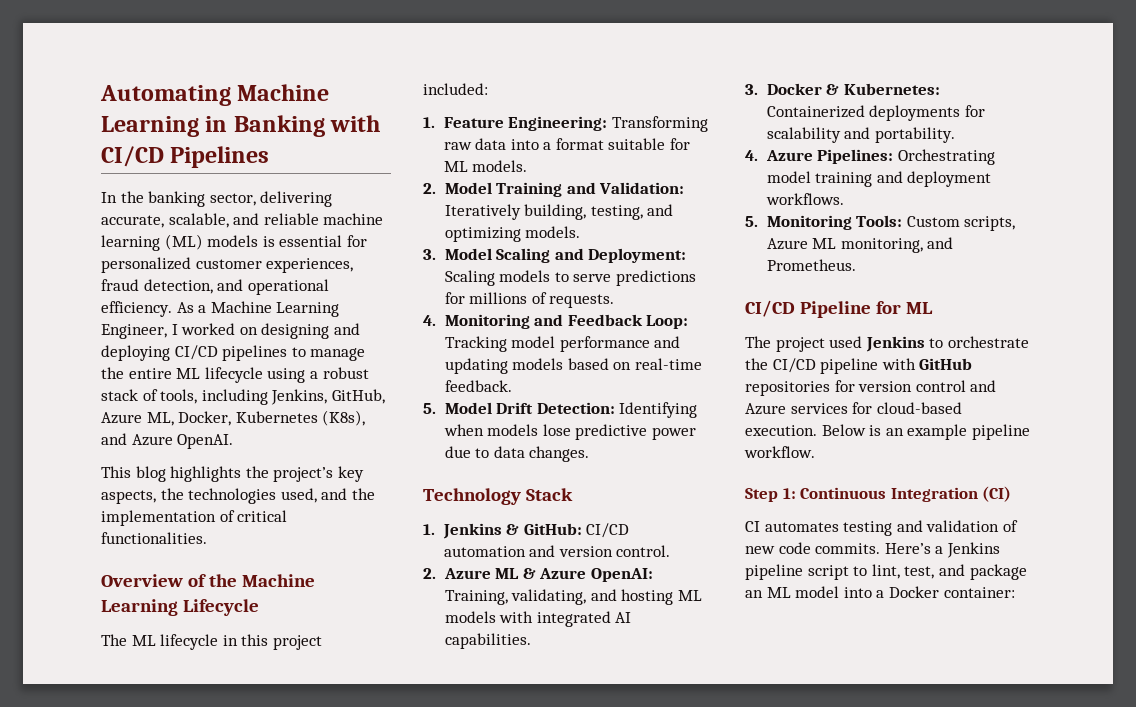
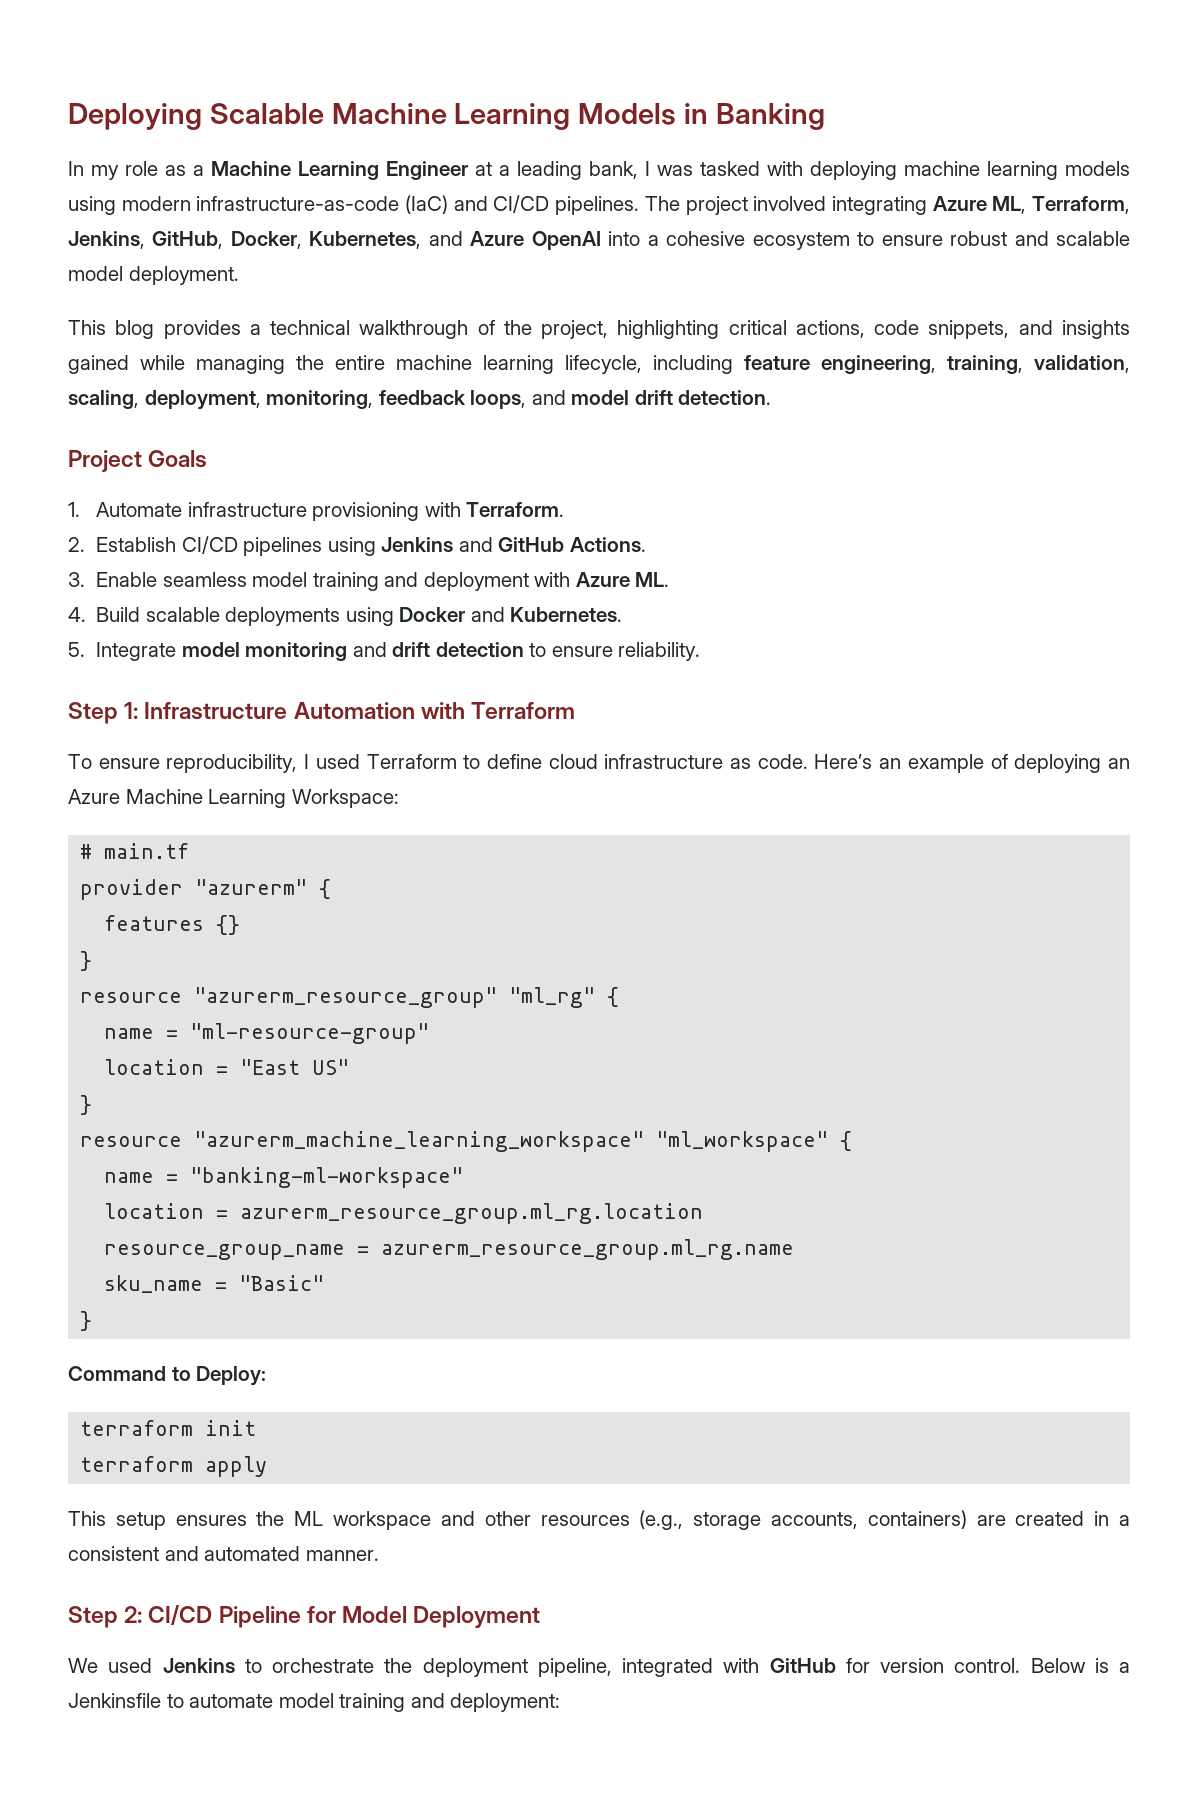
[100,84,330,106] [101,116,199,137] Automating Machine Learning -> [68,103,677,130] Deploying Scalable Machine Learning Models
[330,115,381,132] [101,146,270,168] [101,191,333,207] [101,213,384,228] [101,234,367,251] [101,257,354,273] [101,279,329,295] [101,301,340,317] [101,323,360,339] [101,345,366,361] [101,367,369,383] [101,389,385,405] [101,410,366,426] [101,433,234,449] [101,466,364,482] [101,488,375,504] [101,510,288,526] [101,532,207,544] [101,574,316,587] [101,599,260,616] [101,634,322,650] [423,83,488,95] [423,116,708,132] [443,138,691,150] [443,160,528,172] [423,182,685,197] [444,204,674,220] [444,226,581,242] [423,248,687,263] [444,270,696,286] [444,292,615,308] [423,314,689,329] [444,336,681,352] [444,358,702,374] [444,380,512,392] [423,402,698,418] [443,424,696,440] [444,446,590,462] [423,488,574,505] [423,523,630,539] [443,545,671,557] [423,568,653,582] [444,589,702,605] [444,611,632,627] [444,633,531,649] [745,83,940,95] [766,105,985,121] [766,127,955,143] [745,149,995,165] [766,171,992,187] [765,193,844,205] [745,215,1016,231] [766,237,954,253] [766,259,856,271] [745,300,934,318] [745,336,825,352] with CI/CD Pipelines // In the banking sector, delivering accurate, scalable, and reliable machine learning (ML) models is essential for personalized customer experiences, fraud detection, and operational efficiency. As a Machine Learning Engineer, I worked on designing and deploying CI/CD pipelines to manage the entire ML lifecycle using a robust stack of tools, including Jenkins, GitHub, Azure ML, Docker, Kubernetes (K8s), and Azure OpenAI. // This blog highlights the project’s key aspects, the technologies used, and the implementation of critical functionalities. // Overview of the Machine Learning Lifecycle // The ML lifecycle in this project included: // 1. Feature Engineering: Transforming raw data into a format suitable for ML models. // 2. Model Training and Validation: Iteratively building, testing, and optimizing models. // 3. Model Scaling and Deployment: Scaling models to serve predictions for millions of requests. // 4. Monitoring and Feedback Loop: Tracking model performance and updating models based on real-time feedback. // 5. Model Drift Detection: Identifying when models lose predictive power due to data changes. // Technology Stack // 1. Jenkins & GitHub: CI/CD automation and version control. // 2. Azure ML & Azure OpenAI: Training, validating, and hosting ML models with integrated AI capabilities. // 3. Docker & Kubernetes: Containerized deployments for scalability and portability. // 4. Azure Pipelines: Orchestrating model training and deployment workflows. // 5. Monitoring Tools: Custom scripts, Azure ML monitoring, and Prometheus. // CI/CD Pipeline for ML // The project -> [68,161,1130,180] [68,195,1131,215] [68,231,1131,250] [68,266,239,285] [68,320,1130,339] [68,355,1130,374] [68,390,772,410] [68,450,208,472] [68,502,565,521] [68,536,646,556] [68,572,670,591] [68,607,623,626] [68,642,701,661] [68,702,576,724] [68,754,1131,773] [68,789,399,808] [80,843,190,859] [80,879,332,900] [104,915,241,935] [80,951,93,971] [80,987,620,1008] [104,1023,430,1044] [104,1059,350,1075] [80,1095,93,1115] [80,1131,853,1152] [104,1167,464,1188] [104,1203,704,1224] [104,1239,795,1260] [104,1275,325,1293] [80,1311,93,1331] [68,1366,267,1386] [80,1420,257,1436] [80,1456,268,1477] [68,1510,1130,1530] [68,1546,379,1561] [68,1605,541,1628] [68,1658,98,1673] // In my role as a Machine Learning Engineer at a leading bank, I was tasked with deploying machine learning models using modern infrastructure-as-code (IaC) and CI/CD pipelines. The project involved integrating Azure ML, Terraform, Jenkins, GitHub, Docker, Kubernetes, and Azure OpenAI into a cohesive ecosystem to ensure robust and scalable model deployment. // This blog provides a technical walkthrough of the project, highlighting critical actions, code snippets, and insights gained while managing the entire machine learning lifecycle, including feature engineering, training, validation, scaling, deployment, monitoring, feedback loops, and model drift detection. // Project Goals // 1. Automate infrastructure provisioning with Terraform. // 2. Establish CI/CD pipelines using Jenkins and GitHub Actions. // 3. Enable seamless model training and deployment with Azure ML. // 4. Build scalable deployments using Docker and Kubernetes. // 5. Integrate model monitoring and drift detection to ensure reliability. // Step 1: Infrastructure Automation with Terraform // To ensure reproducibility, I used Terraform to define cloud infrastructure as code. Here’s an example of deploying an Azure Machine Learning Workspace: // # main.tf // provider "azurerm" { // features {} // } // resource "azurerm_resource_group" "ml_rg" { // name = "ml-resource-group" // location = "East US" // } // resource "azurerm_machine_learning_workspace" "ml_workspace" { // name = "banking-ml-workspace" // location = azurerm_resource_group.ml_rg.location // resource_group_name = azurerm_resource_group.ml_rg.name // sku_name = "Basic" // } // Command to Deploy: // terraform init // terraform apply // This setup ensures the ML workspace and other resources (e.g., storage accounts, containers) are created in a consistent and automated manner. // Step 2: CI/CD Pipeline for Model Deployment // We
[772,358,879,374] CI/CD pipeline -> [422,1658,713,1677] deployment pipeline, integrated
[745,381,830,396] repositories -> (836, 1665) none
[915,380,997,392] [745,402,962,415] [745,424,1030,440] [744,446,815,458] [745,486,1012,502] [745,520,1018,536] [745,542,1000,558] [745,564,1027,580] [745,586,1015,598] control and Azure services for cloud-based execution. Below is an example pipeline workflow. // Step 1: Continuous Integration (CI) // CI automates testing and validation of new code commits. Here’s a Jenkins pipeline script to lint, test, and package an ML model into a Docker container: -> [954,1658,1130,1673] [68,1693,561,1712] control. Below is a Jenkinsfile to automate model training and deployment:

